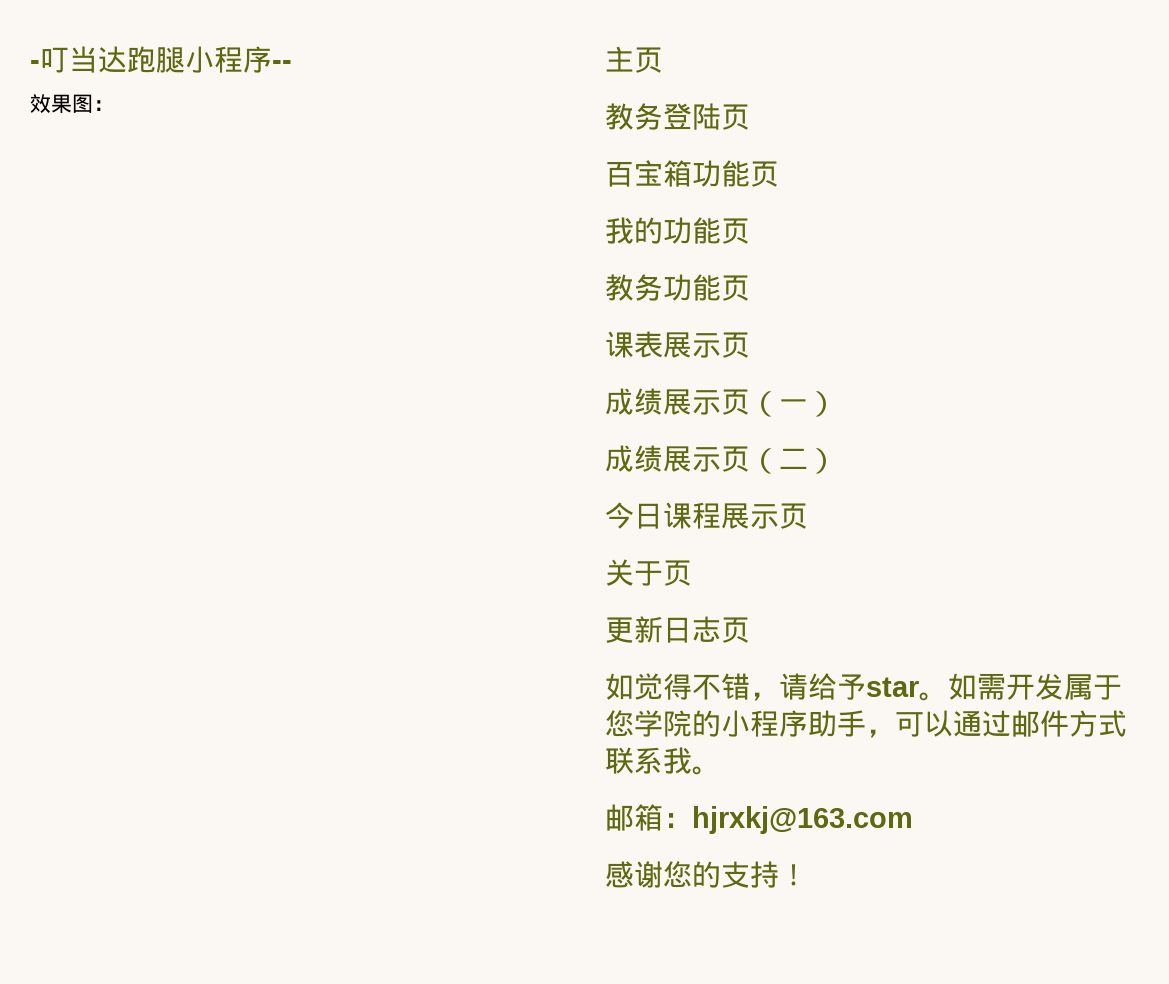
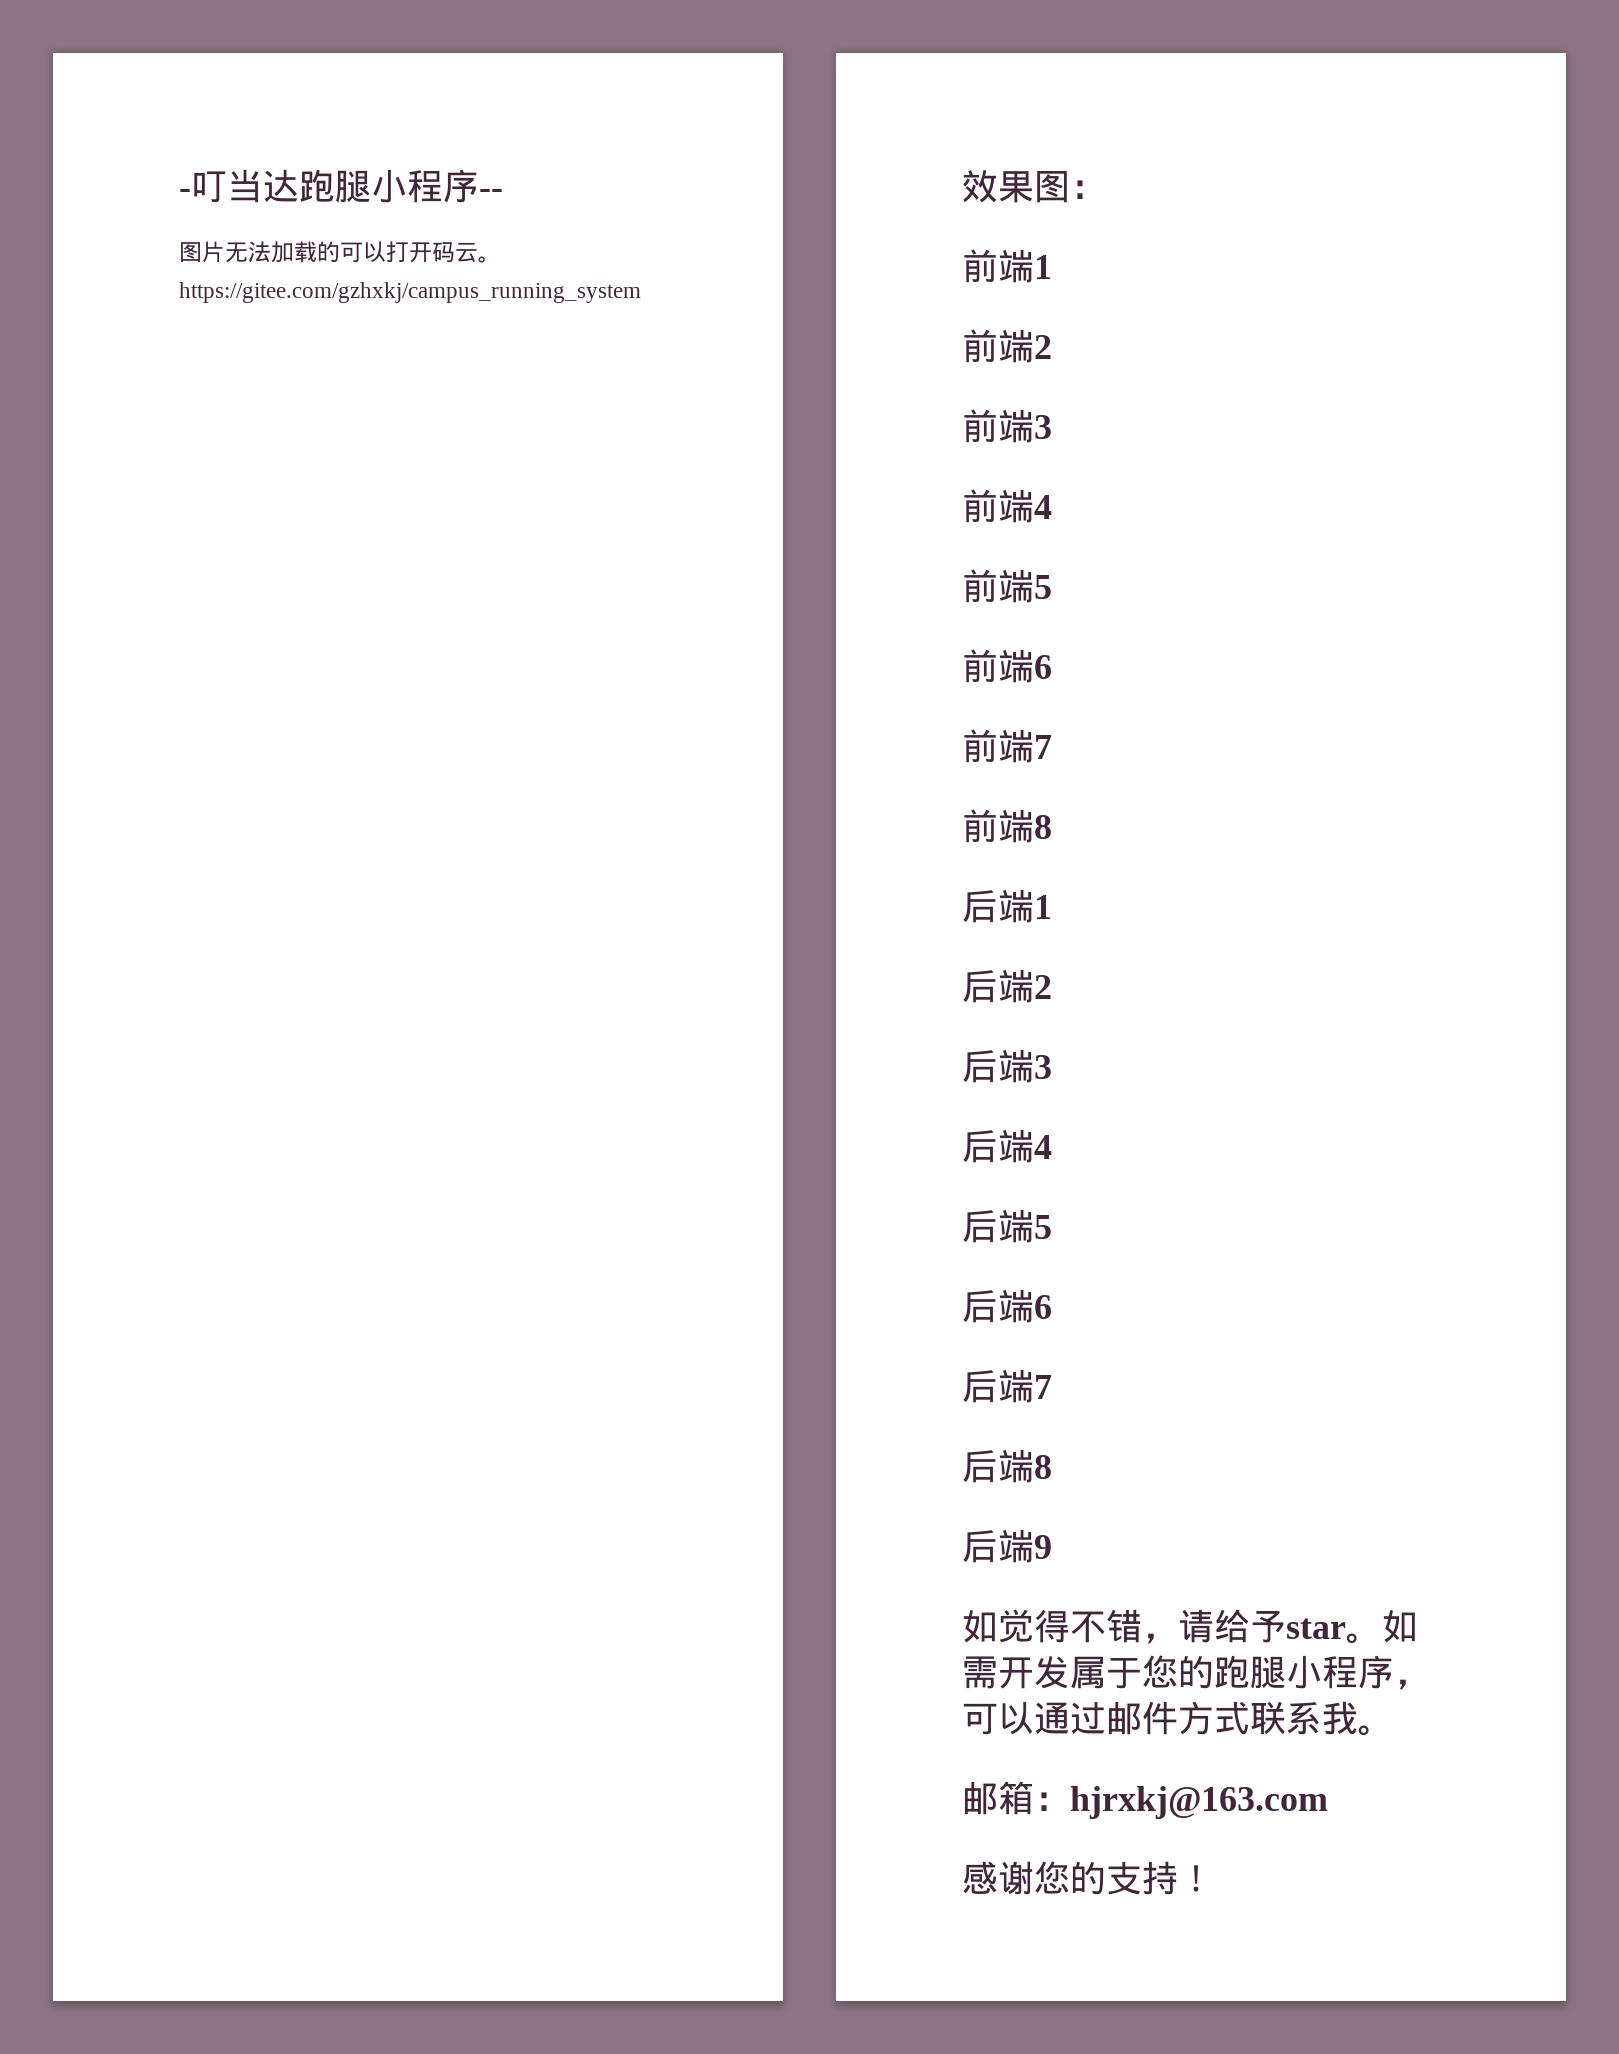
[30,94,114,113] [605,46,663,73] [605,103,750,130] [605,160,779,187] [605,217,750,244] [605,274,750,301] [605,331,750,358] [605,388,837,417] [605,445,837,474] [605,502,808,529] [605,559,692,586] [605,616,750,643] 效果图： // 主页 // 教务登陆页 // 百宝箱功能页 // 我的功能页 // 教务功能页 // 课表展示页 // 成绩展示页（一） // 成绩展示页（二） // 今日课程展示页 // 关于页 // 更新日志页 -> [179,241,501,263] [179,282,641,303] [962,169,1106,203] [962,249,1052,283] [962,329,1052,363] [962,409,1052,443] [962,489,1052,523] [962,569,1052,603] [962,649,1052,683] [962,729,1052,763] [962,809,1052,843] [962,889,1052,923] [962,969,1052,1003] [962,1049,1052,1083] [962,1129,1052,1163] [962,1209,1052,1243] [962,1289,1052,1323] [962,1369,1052,1403] [962,1449,1052,1483] [962,1529,1052,1563] 图片无法加载的可以打开码云。https://gitee.com/gzhxkj/campus_running_system // 效果图： // 前端1 // 前端2 // 前端3 // 前端4 // 前端5 // 前端6 // 前端7 // 前端8 // 后端1 // 后端2 // 后端3 // 后端4 // 后端5 // 后端6 // 后端7 // 后端8 // 后端9
[634,710,866,737] 学院的小程序助手 -> [1178,1655,1394,1689] 的跑腿小程序

